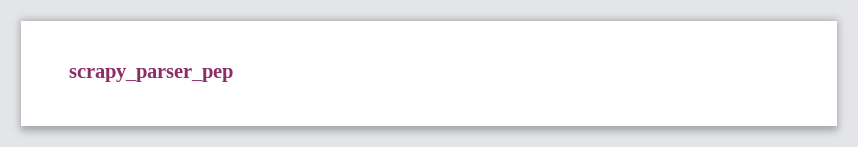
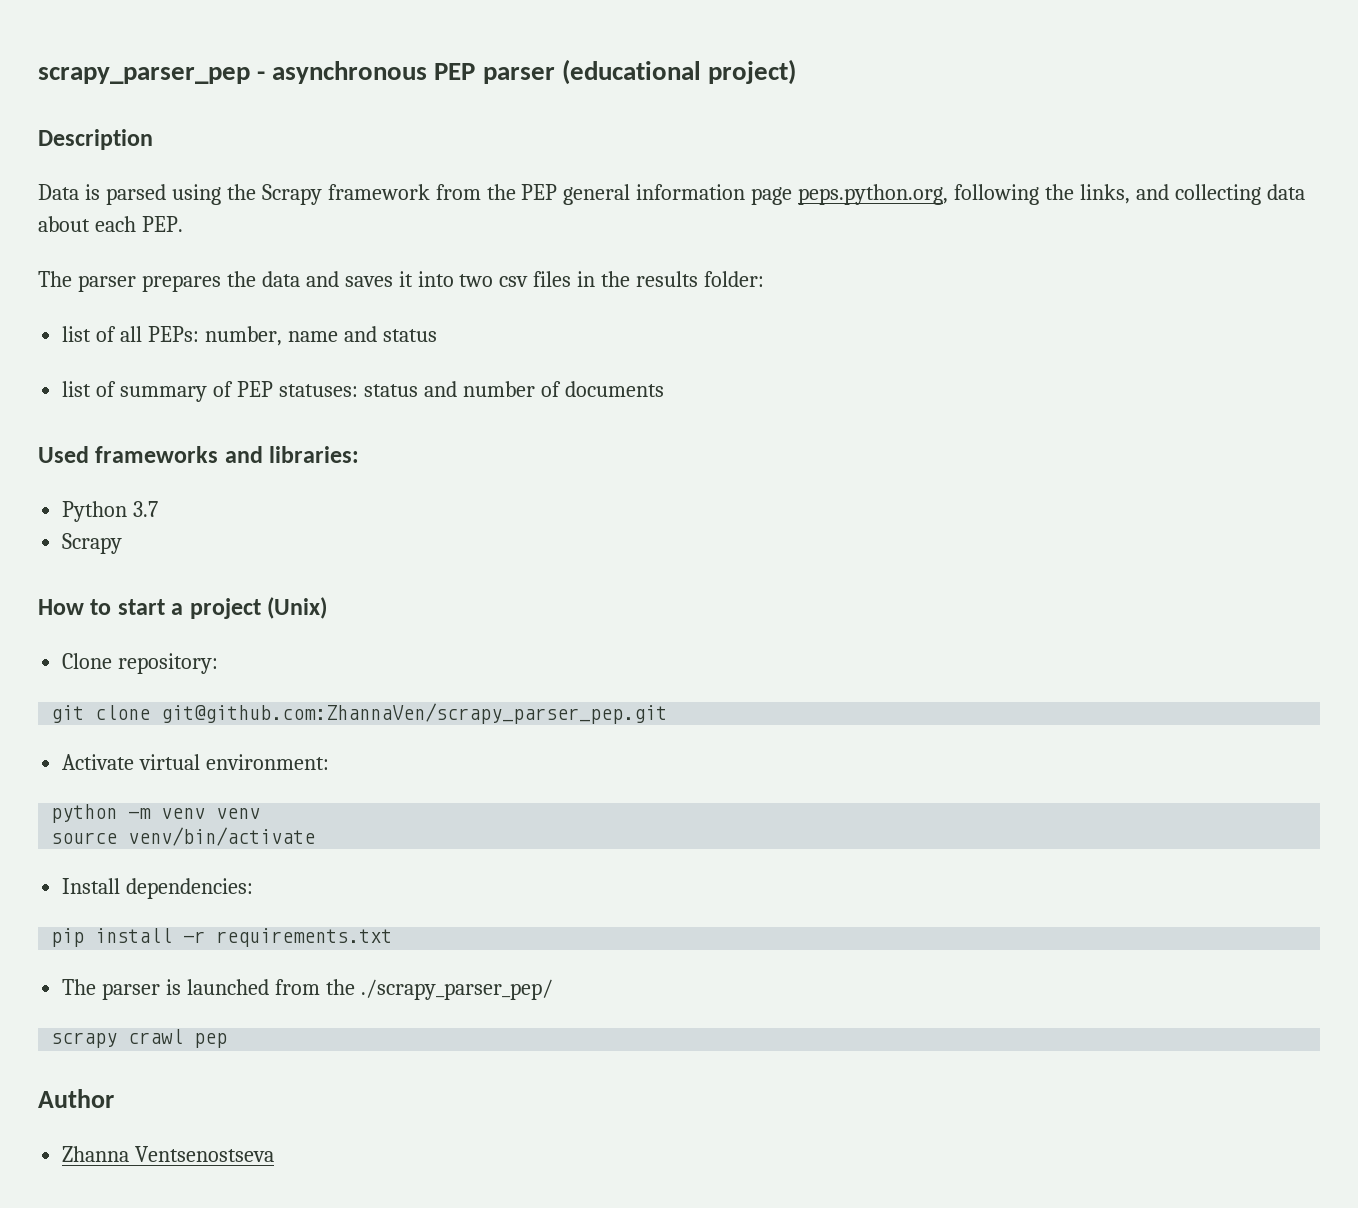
(233, 75) none -> [257,59,796,85] [38,129,153,150] [38,184,1305,205] [38,216,183,232] [38,271,765,292] [62,326,437,346] [62,381,664,402] [38,446,360,463] [62,501,159,522] [62,533,123,554] [38,597,328,619] [62,653,219,674] [51,703,668,724] [62,754,330,770] [51,804,261,823] [51,827,316,846] [62,878,254,899] [51,928,393,947] [62,979,553,1000] [51,1029,228,1048] [38,1089,114,1108] [62,1146,275,1162] - asynchronous PEP parser (educational project) // Description // Data is parsed using the Scrapy framework from the PEP general information page peps.python.org, following the links, and collecting data about each PEP. // The parser prepares the data and saves it into two csv files in the results folder: // list of all PEPs: number, name and status // list of summary of PEP statuses: status and number of documents // Used frameworks and libraries: // Python 3.7 // Scrapy // How to start a project (Unix) // Clone repository: // git clone git@github.com:ZhannaVen/scrapy_parser_pep.git // Activate virtual environment: // python -m venv venv // source venv/bin/activate // Install dependencies: // pip install -r requirements.txt // The parser is launched from the ./scrapy_parser_pep/ // scrapy crawl pep // Author // Zhanna Ventsenostseva

